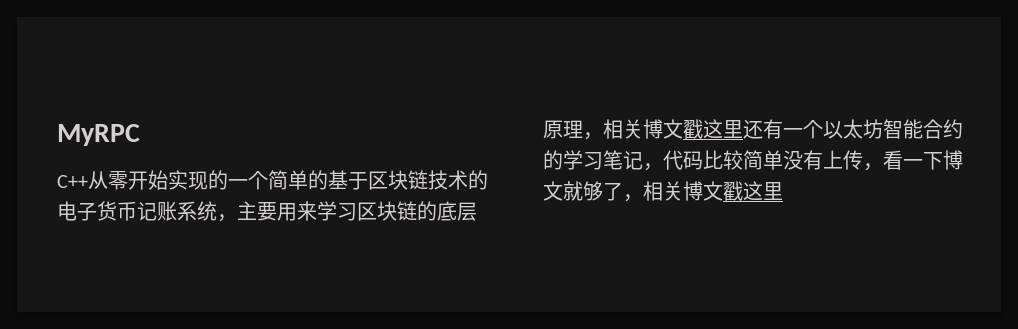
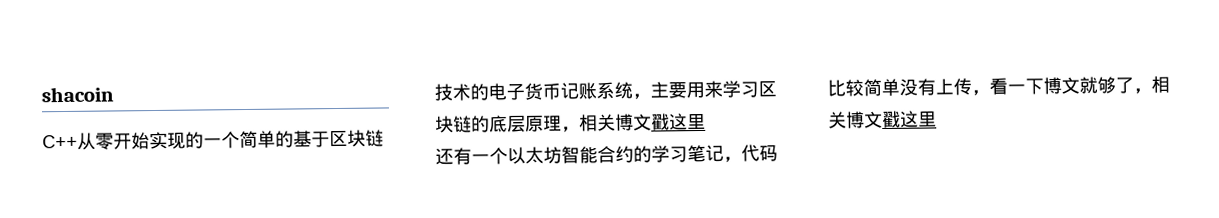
[57,124,140,146] MyRPC -> [41,86,114,103] shacoin
(743, 129) none -> (706, 121) //

